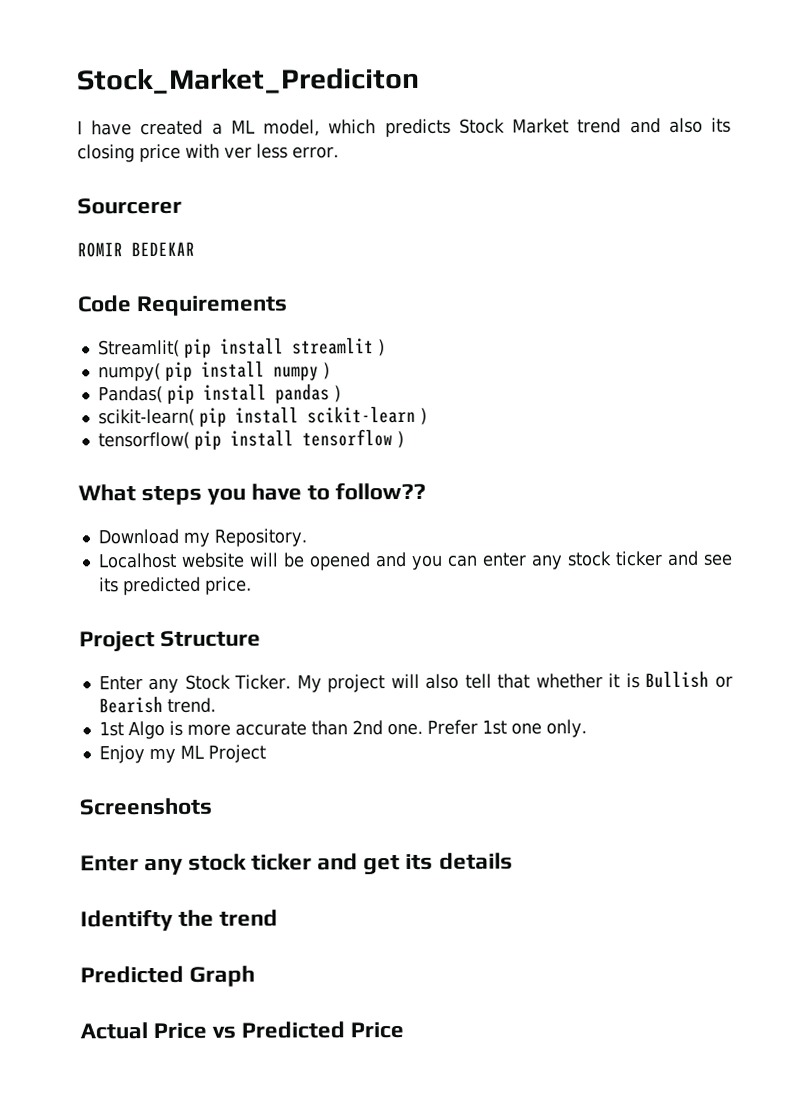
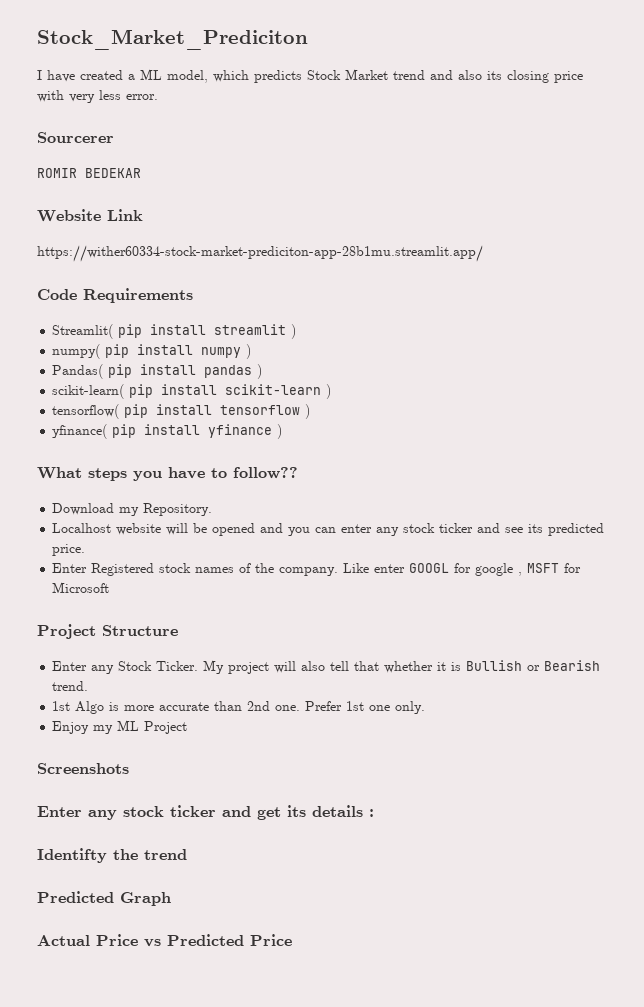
[224,146,252,159] ver -> [69,94,95,103] very
(195, 249) none -> [37,209,143,222] [37,245,483,262] // Website Link // https://wither60334-stock-market-prediciton-app-28b1mu.streamlit.app/
(404, 440) none -> [52,424,283,439] // yfinance( pip install yfinance )
(252, 585) none -> [52,563,582,576] [52,582,110,593] // Enter Registered stock names of the company. Like enter GOOGL for google , MSFT for Microsoft
(513, 861) none -> [369,809,374,817] :

